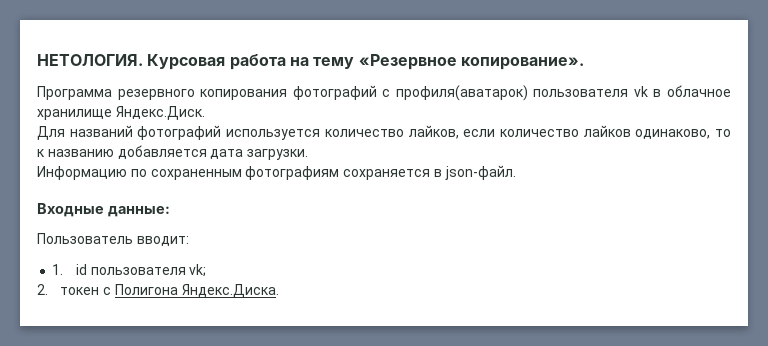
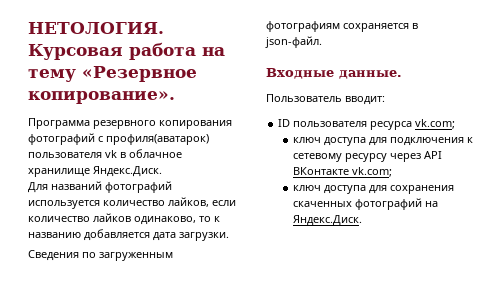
[37,166,242,180] Информацию по сохраненным -> [28,250,173,261] Сведения по загруженным
[107,206,170,217] данные: -> [339,70,402,79] данные.
[52,264,207,277] [37,284,279,298] 1. id пользователя vk; // 2. токен с Полигона Яндекс.Диска. -> [278,119,456,130] [292,137,473,146] [292,151,442,162] [292,167,392,177] [292,185,454,194] [292,198,438,210] [292,215,362,226] ID пользователя ресурса vk.com; // ключ доступа для подключения к сетевому ресурсу через API ВКонтакте vk.com; // ключ доступа для сохранения скаченных фотографий на Яндекс.Диск.

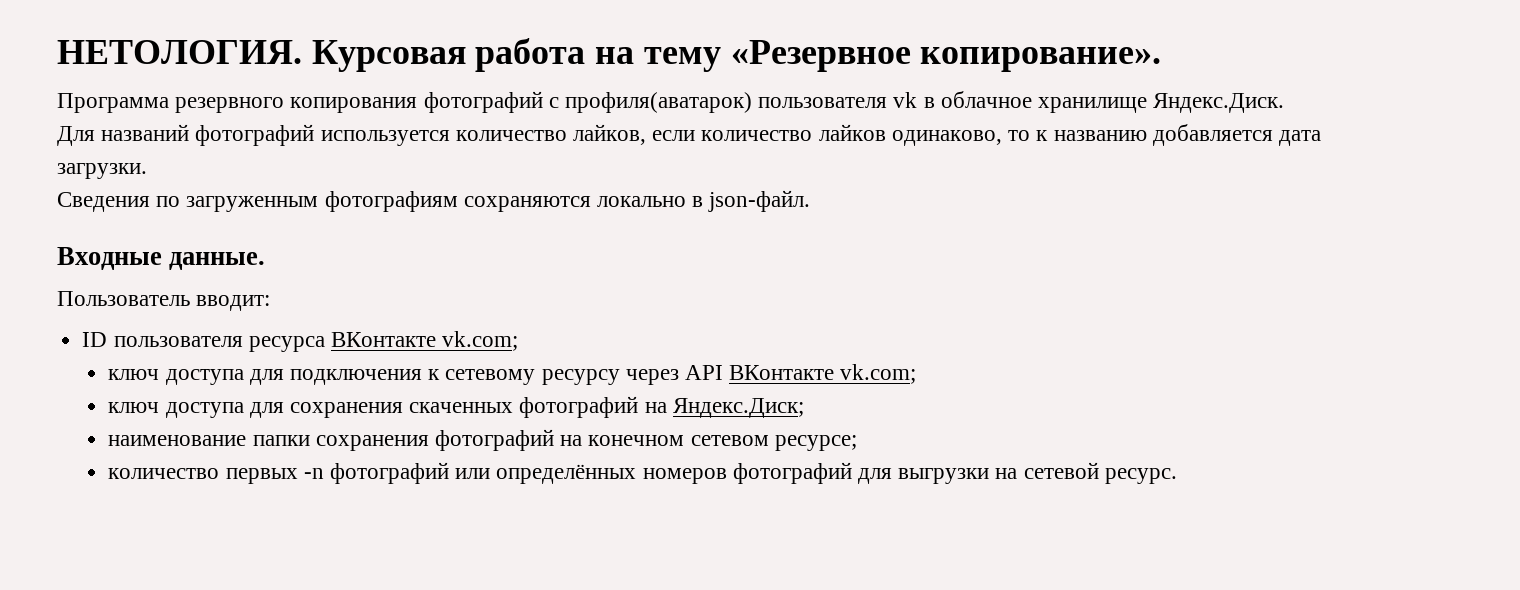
[343,23,409,32] сохраняется -> [463,196,687,212] сохраняются локально
(413, 125) none -> [330,332,436,347] ВКонтакте
[292,215,362,226] Яндекс.Диск. -> [672,398,804,418] [108,429,857,451] [108,462,1177,484] Яндекс.Диск; // наименование папки сохранения фотографий на конечном сетевом ресурсе; // количество первых -n фотографий или определённых номеров фотографий для выгрузки на сетевой ресурс.

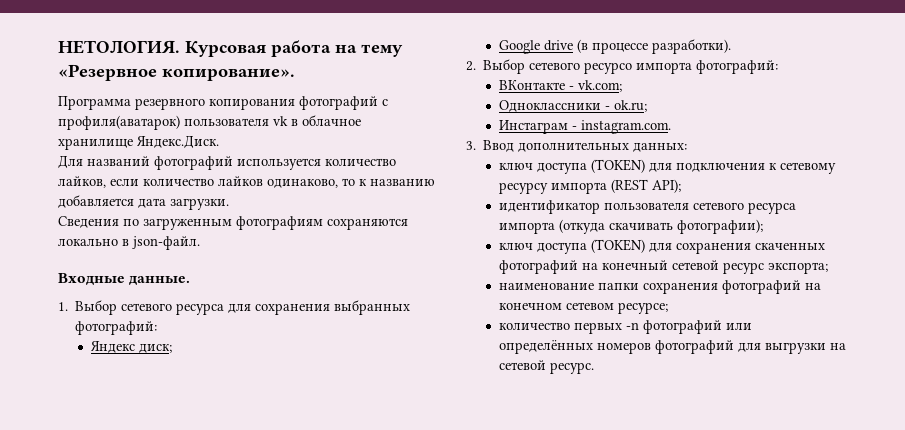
[57,291,271,311] [82,331,519,352] [108,369,244,385] Пользователь вводит: // ID пользователя ресурса ВКонтакте vk.com; // ключ доступа -> [58,300,411,315] [75,321,158,335] [90,341,172,353] [498,39,731,54] [466,59,779,74] [498,80,622,92] [498,100,647,112] [498,120,671,134] [466,140,688,152] [498,159,645,174] 1. Выбор сетевого ресурса для сохранения выбранных фотографий: // Яндекс диск; // Google drive (в процессе разработки). // 2. Выбор сетевого ресурсо импорта фотографий: // ВКонтакте - vk.com; // Одноклассники - ok.ru; // Инстаграм - instagram.com. // 3. Ввод дополнительных данных: // ключ доступа (TOKEN)
[625,364,917,385] [108,402,244,418] через API ВКонтакте vk.com; // ключ доступа -> [550,179,681,194] [498,200,796,214] [498,219,763,234] [498,239,645,254] импорта (REST API); // идентификатор пользователя сетевого ресурса импорта (откуда скачивать фотографии); // ключ доступа (TOKEN)
[672,398,804,418] Яндекс.Диск; -> [601,260,828,274] конечный сетевой ресурс экспорта;

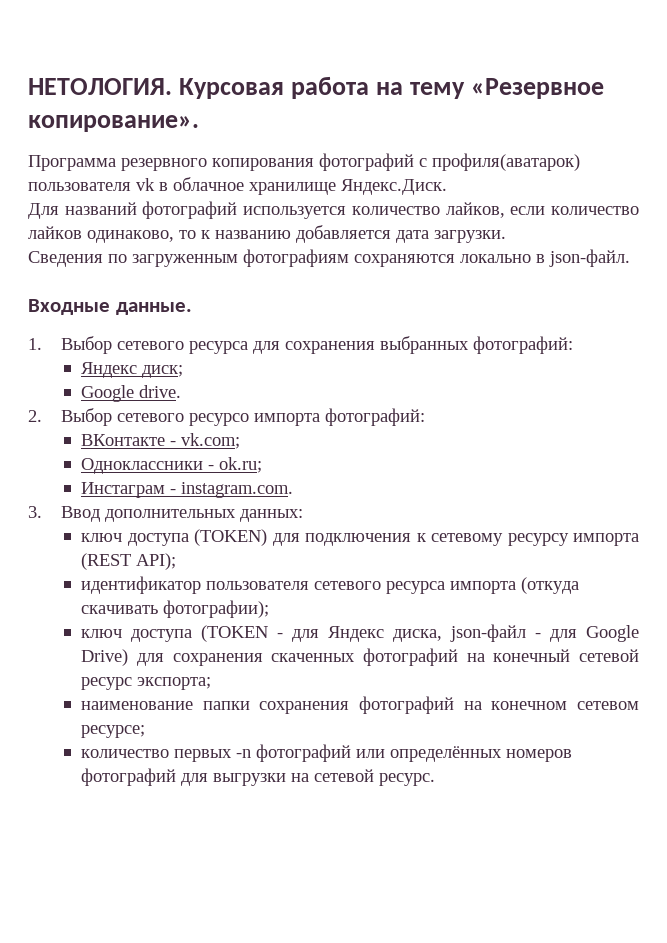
[543,39,731,54] drive (в процессе разработки). -> [139,385,182,398] drive.
[590,239,645,253] (TOKEN) -> [201,624,639,642] [81,649,129,666] (TOKEN - для Яндекс диска, json-файл - для Google Drive)

